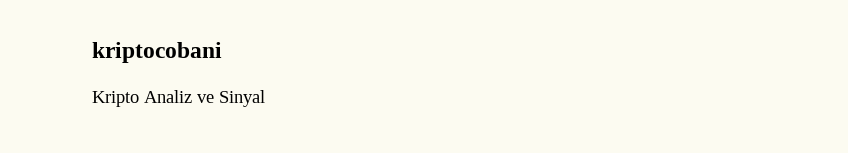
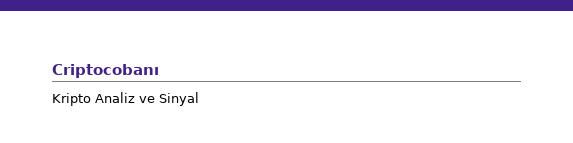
[92,42,222,63] kriptocobani -> [52,64,159,78] Criptocobanı

